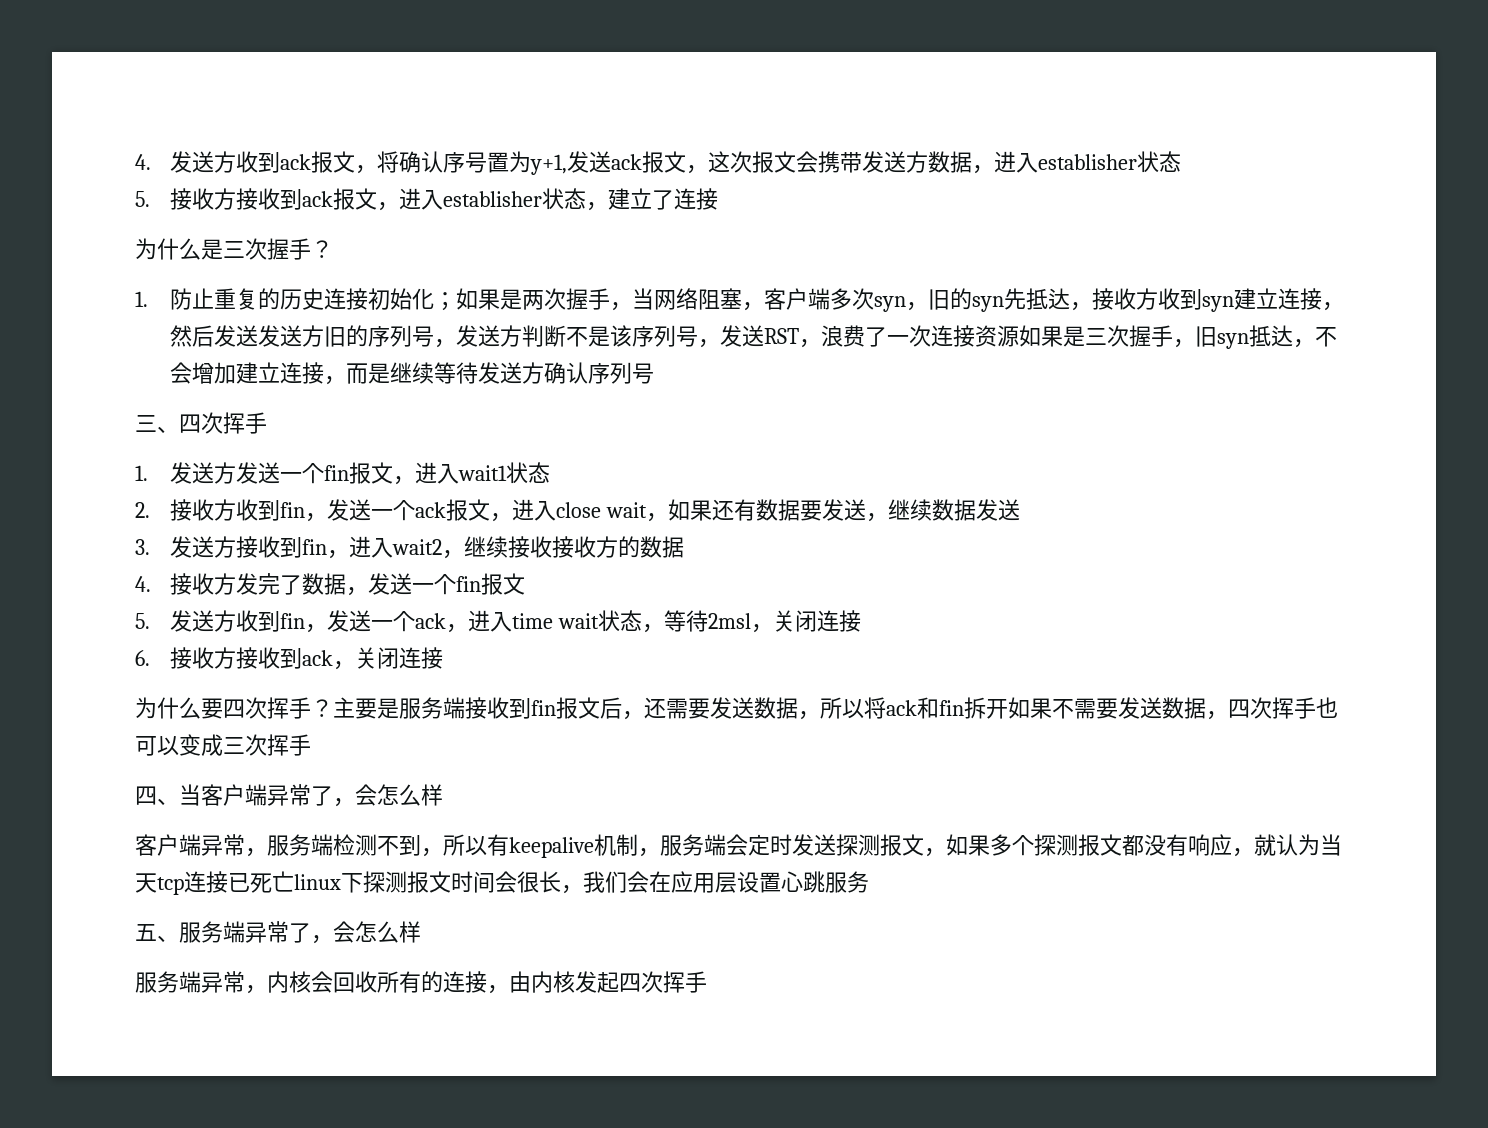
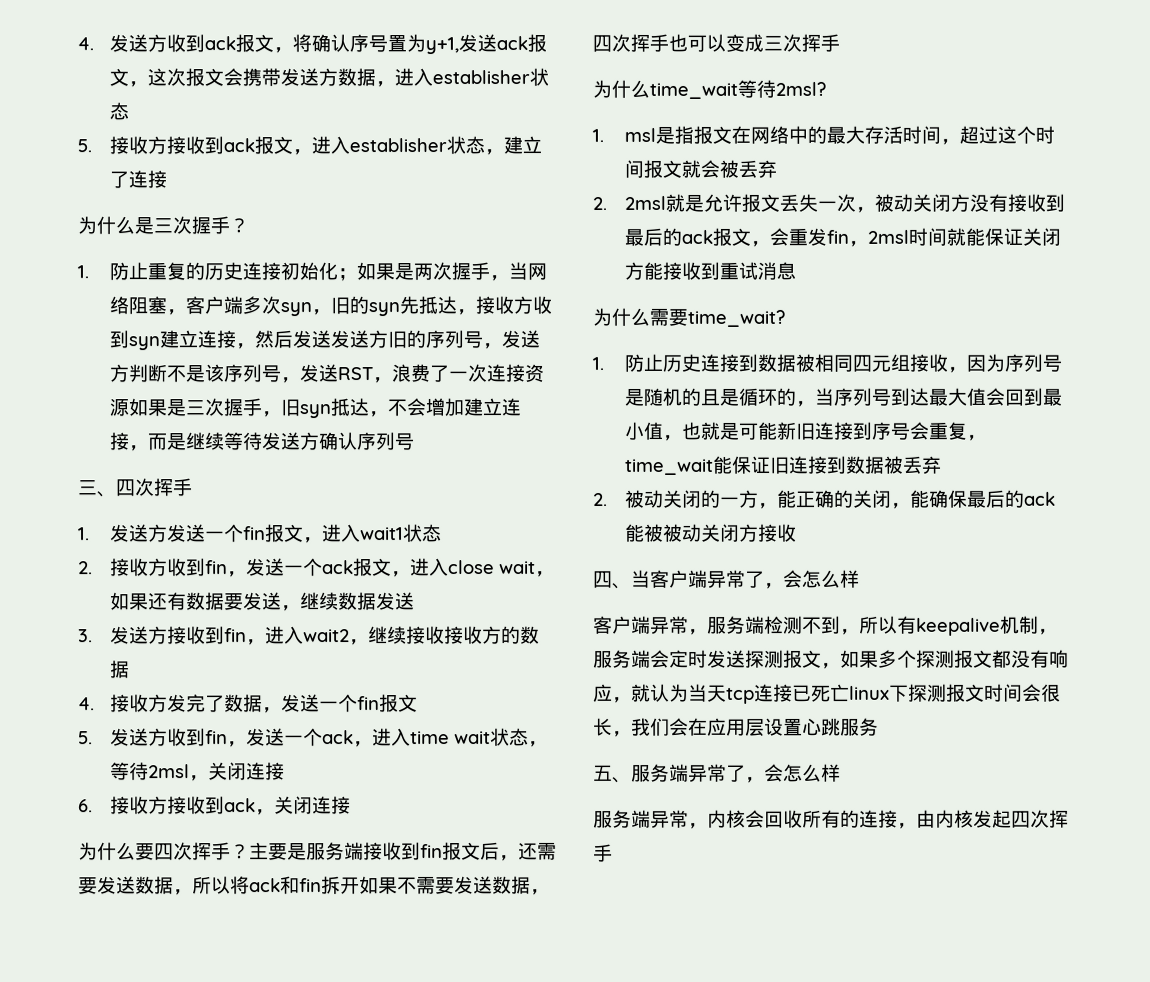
(311, 745) none -> [592,79,826,99] [592,125,1055,145] [623,159,777,178] [592,193,1065,213] [623,227,1061,247] [623,261,796,280] [592,307,785,327] [592,353,1062,373] [623,387,1062,407] [623,421,986,441] [623,455,941,475] [593,489,1056,509] [624,523,797,542] // 为什么time_wait等待2msl? // 1. msl是指报文在网络中的最大存活时间，超过这个时间报文就会被丢弃 // 2. 2msl就是允许报文丢失一次，被动关闭方没有接收到最后的ack报文，会重发fin，2msl时间就能保证关闭方能接收到重试消息 // 为什么需要time_wait? // 1.防止历史连接到数据被相同四元组接收，因为序列号是随机的且是循环的，当序列号到达最大值会回到最小值，也就是可能新旧连接到序号会重复，time_wait能保证旧连接到数据被丢弃 // 2.被动关闭的一方，能正确的关闭，能确保最后的ack能被被动关闭方接收

